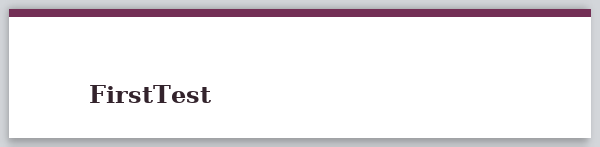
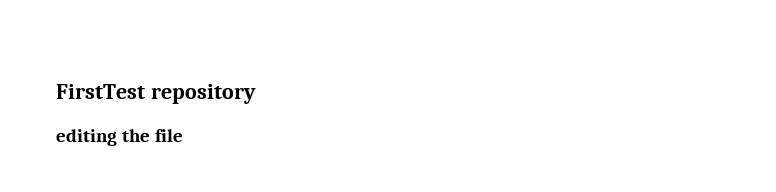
(211, 94) none -> [150,84,256,104] [56,129,184,146] repository // editing the file

